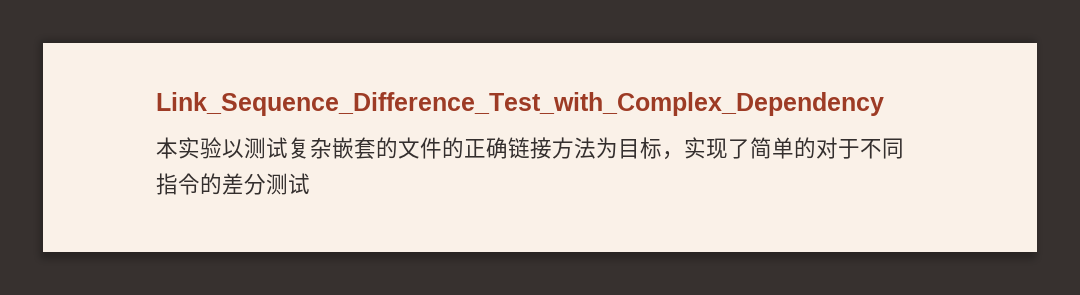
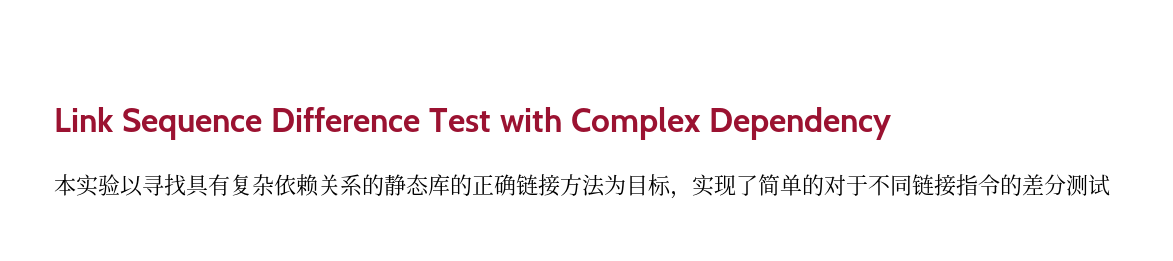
[156,92,884,116] [156,137,442,159] Link_Sequence_Difference_Test_with_Complex_Dependency // 本实验以测试复杂嵌套的文件 -> [54,107,892,140] [54,174,450,197] Link Sequence Difference Test with Complex Dependency // 本实验以寻找具有复杂依赖关系的静态库
(904, 148) none -> [912,174,956,196] 链接

